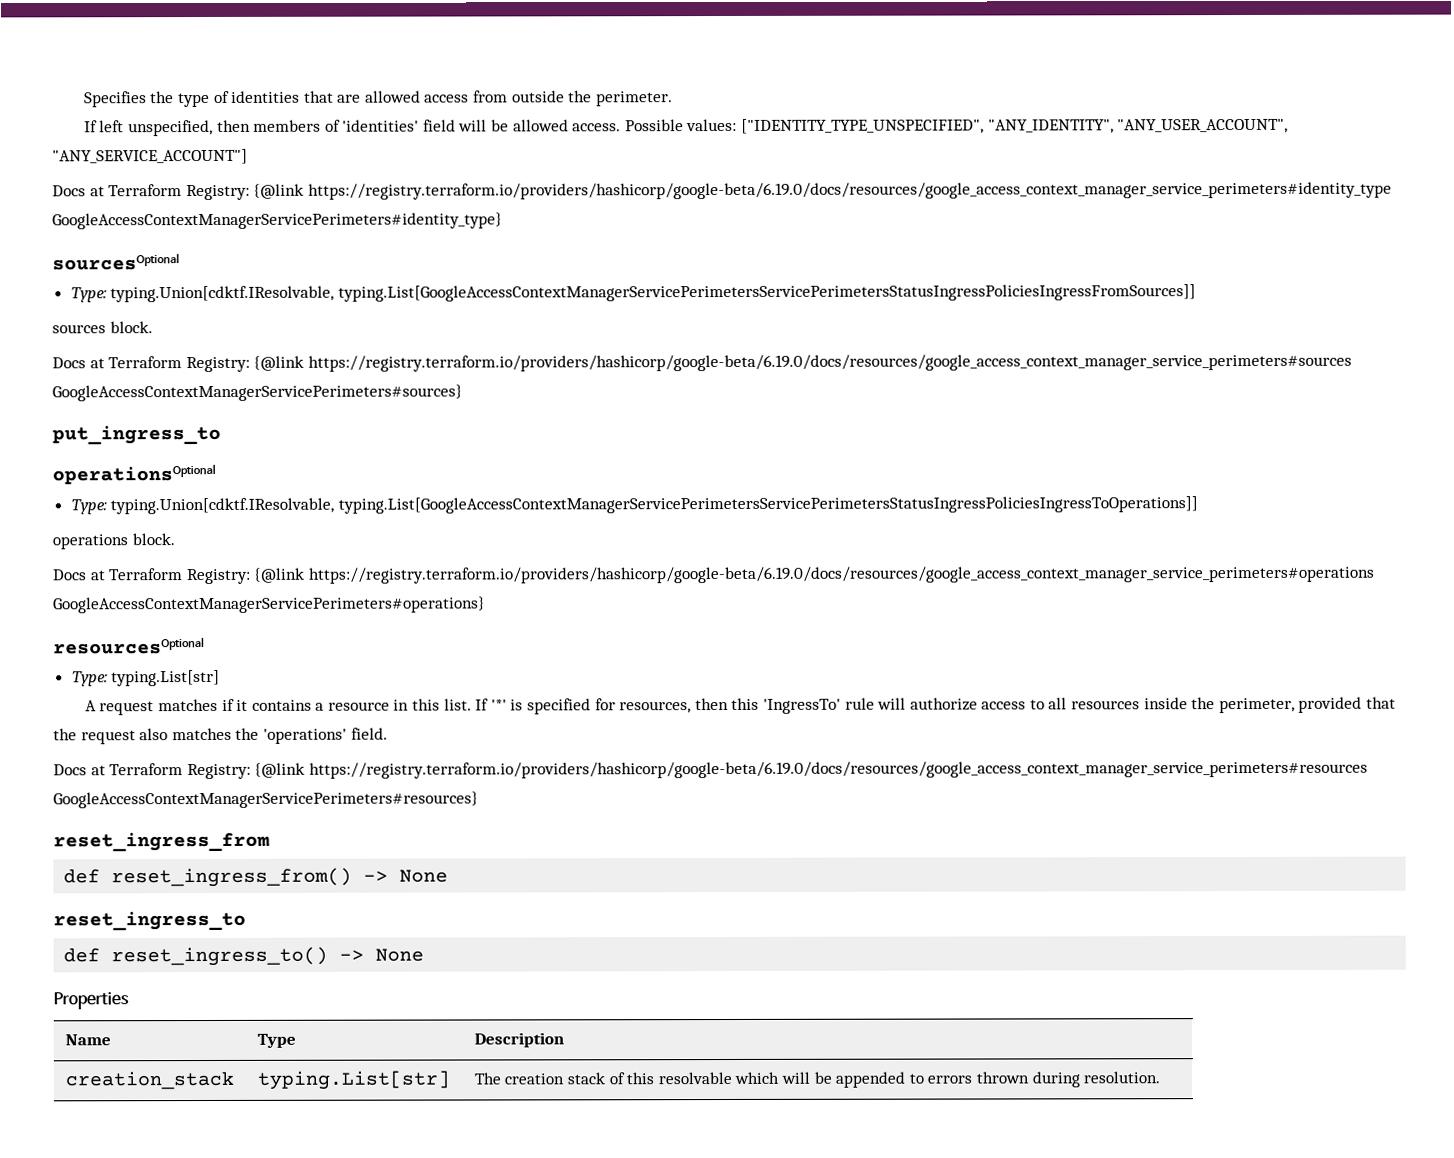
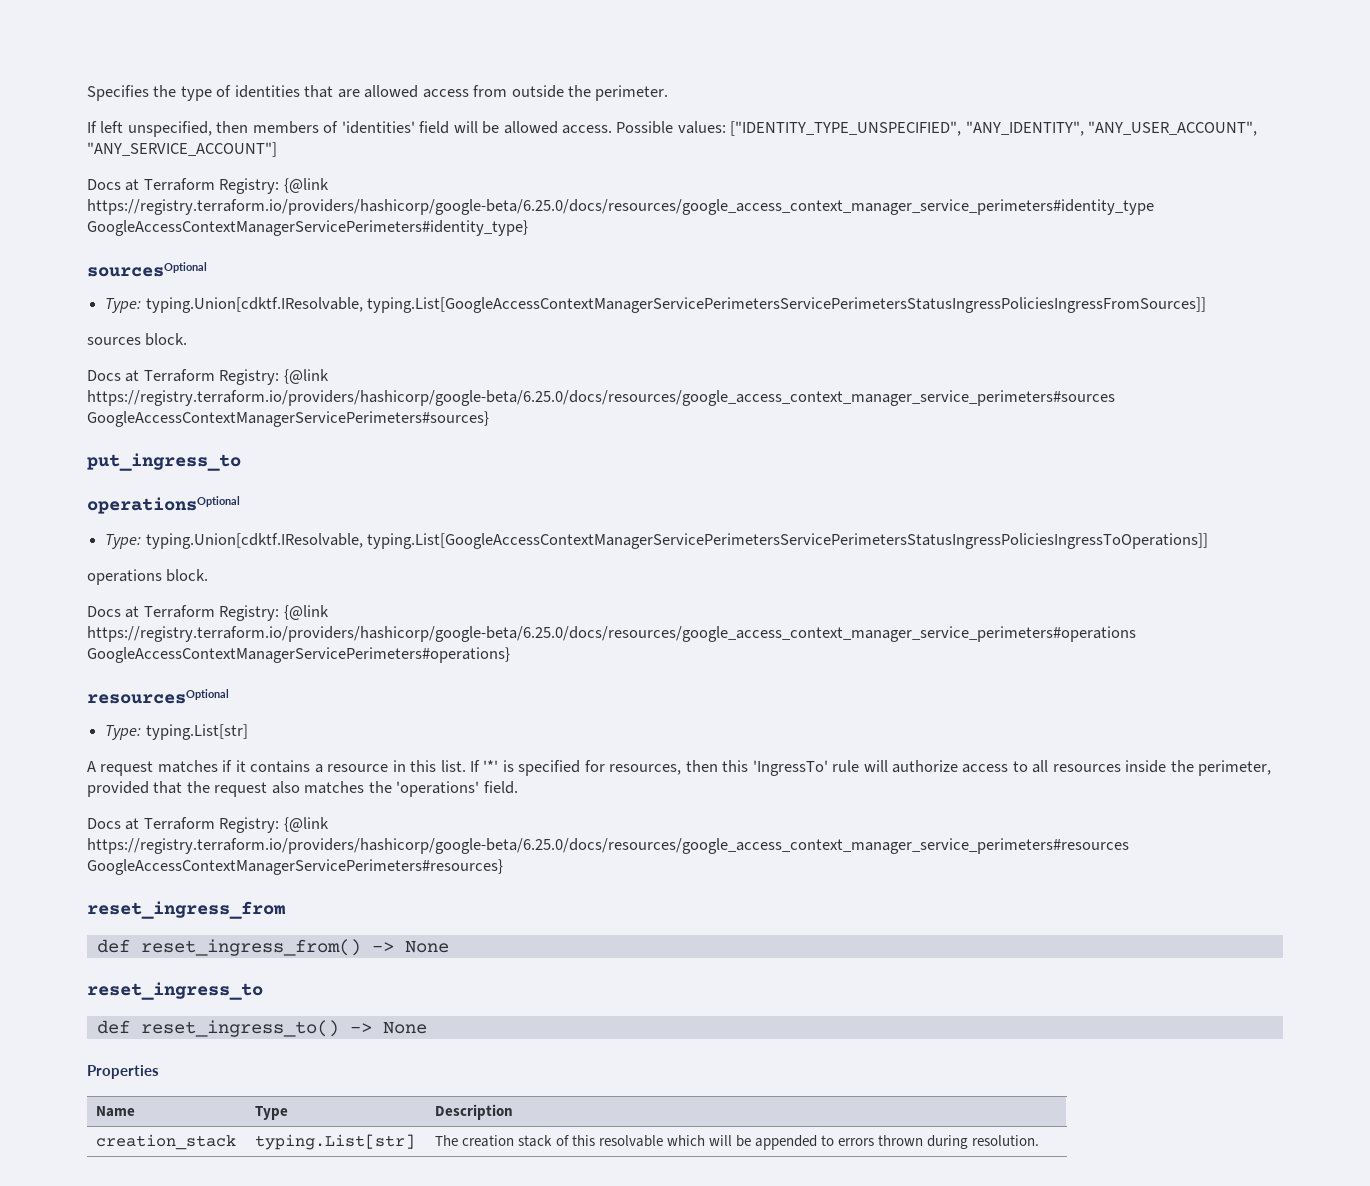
[307,181,1392,200] https://registry.terraform.io/providers/hashicorp/google-beta/6.19.0/docs/resources/google_access_context_manager_service_perimeters#identity_type -> [87,199,1154,215] https://registry.terraform.io/providers/hashicorp/google-beta/6.25.0/docs/resources/google_access_context_manager_service_perimeters#identity_type
[307,353,1352,372] https://registry.terraform.io/providers/hashicorp/google-beta/6.19.0/docs/resources/google_access_context_manager_service_perimeters#sources -> [87,390,1115,406] https://registry.terraform.io/providers/hashicorp/google-beta/6.25.0/docs/resources/google_access_context_manager_service_perimeters#sources
[307,565,1375,584] https://registry.terraform.io/providers/hashicorp/google-beta/6.19.0/docs/resources/google_access_context_manager_service_perimeters#operations -> [87,626,1136,642] https://registry.terraform.io/providers/hashicorp/google-beta/6.25.0/docs/resources/google_access_context_manager_service_perimeters#operations
[308,760,1368,779] https://registry.terraform.io/providers/hashicorp/google-beta/6.19.0/docs/resources/google_access_context_manager_service_perimeters#resources -> [87,838,1129,854] https://registry.terraform.io/providers/hashicorp/google-beta/6.25.0/docs/resources/google_access_context_manager_service_perimeters#resources

